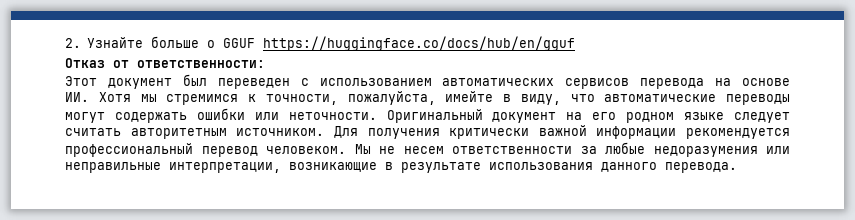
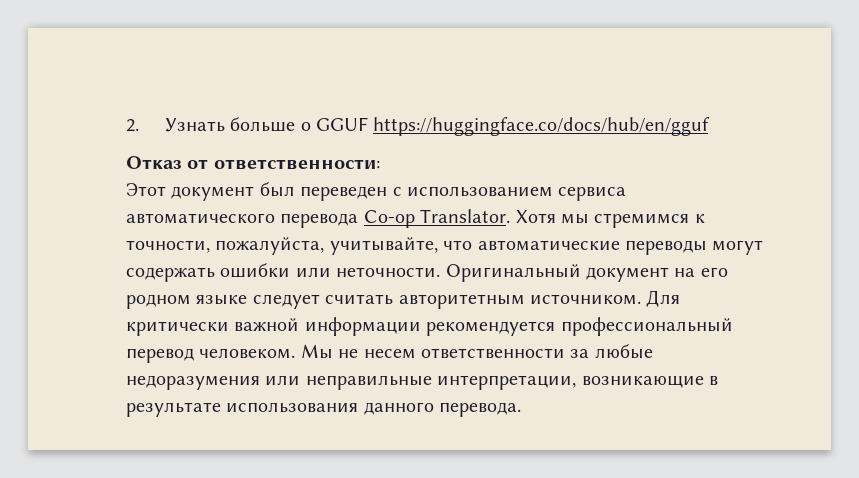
[87,37,144,48] Узнайте -> [164,118,225,132] Узнать
[442,78,790,89] [65,92,89,102] автоматических сервисов перевода на основе ИИ. -> [558,186,627,201] [126,209,511,228] сервиса автоматического перевода Co-op Translator.
[445,91,561,105] имейте в виду, -> [329,237,438,255] учитывайте,
[367,128,440,139] получения -> (681, 298) none

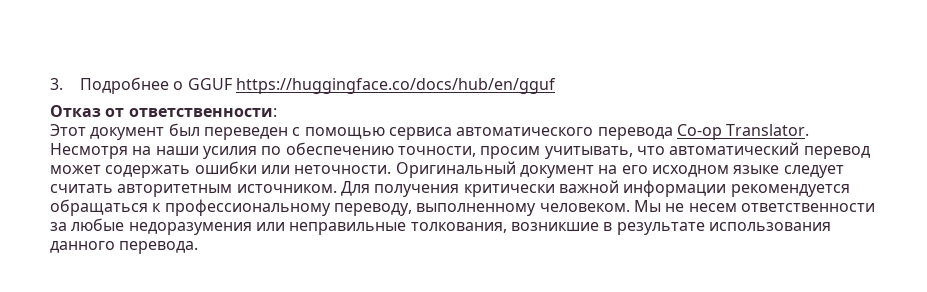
[126,117,296,132] 2. Узнать больше -> [50,77,169,94] 3. Подробнее
[407,186,553,197] использованием -> [304,127,385,139] помощью
[515,210,705,228] [126,237,764,255] Хотя мы стремимся к точности, пожалуйста, учитывайте, что автоматические переводы могут -> [50,142,870,159] [50,165,101,174] Несмотря на наши усилия по обеспечению точности, просим учитывать, что автоматический перевод может
[126,294,191,309] родном -> [651,165,729,177] исходном
(681, 298) none -> [374,184,460,197] получения
[560,317,733,336] [126,348,194,363] профессиональный перевод -> [50,199,537,216] обращаться к профессиональному переводу, выполненному
[437,375,704,390] интерпретации, возникающие -> [410,222,599,233] толкования, возникшие

